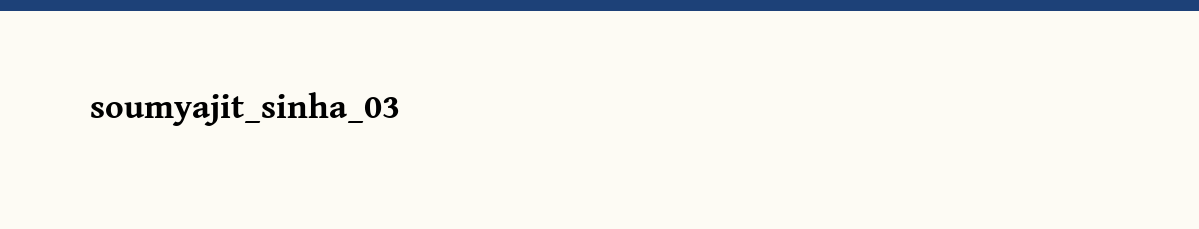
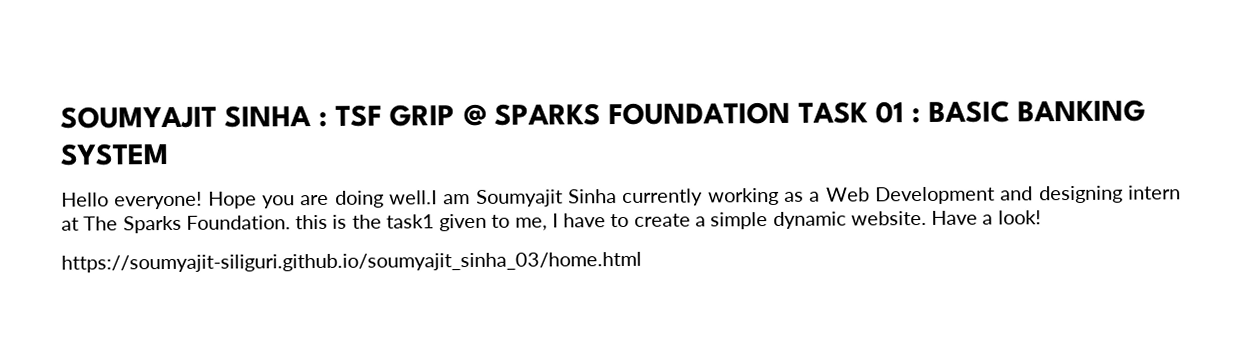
[90,92,400,126] soumyajit_sinha_03 -> [60,99,1147,129] [60,142,169,166] [61,185,1182,210] [61,210,1041,234] [61,251,642,273] SOUMYAJIT SINHA : TSF GRIP @ SPARKS FOUNDATION TASK 01 : BASIC BANKING SYSTEM // Hello everyone! Hope you are doing well.I am Soumyajit Sinha currently working as a Web Development and designing intern at The Sparks Foundation. this is the task1 given to me, I have to create a simple dynamic website. Have a look! // https://soumyajit-siliguri.github.io/soumyajit_sinha_03/home.html

